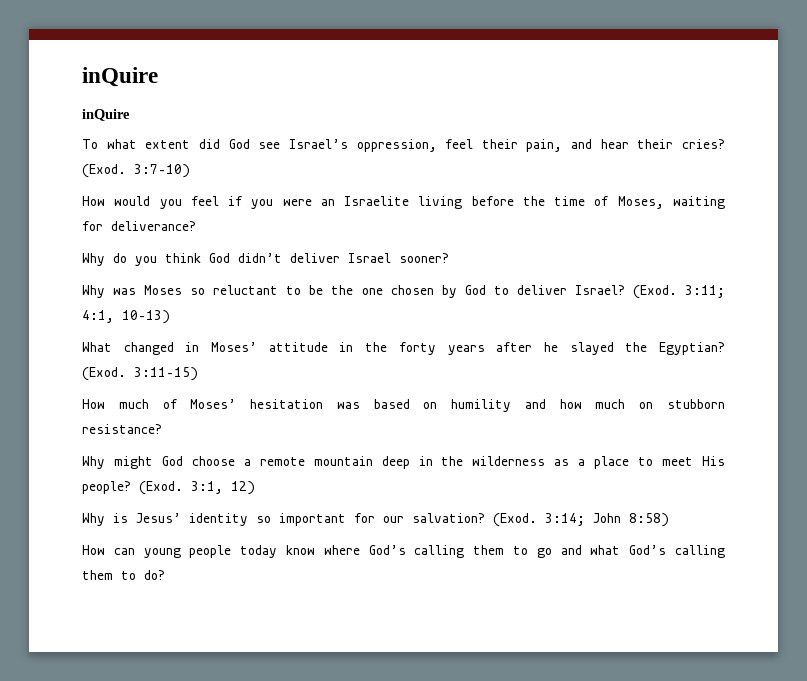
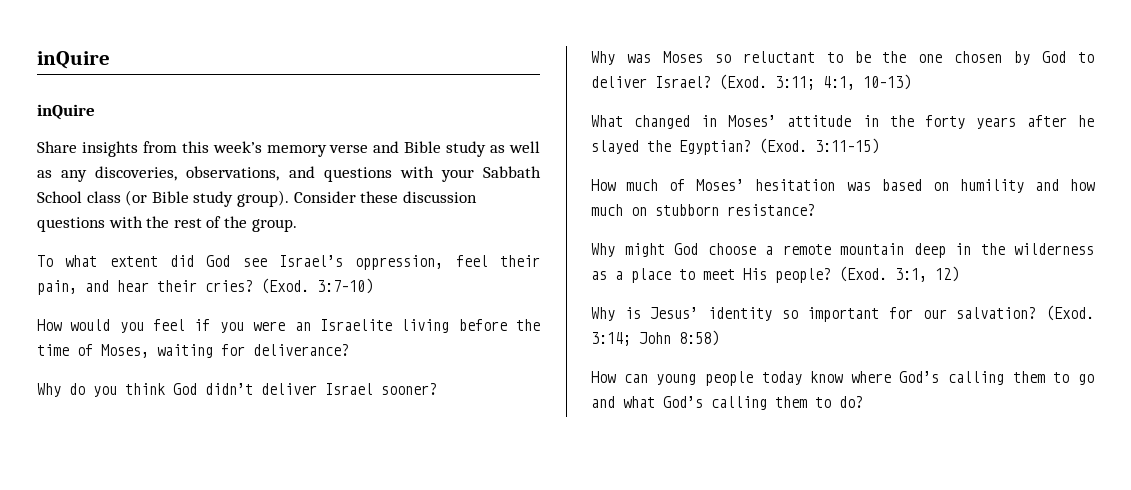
(130, 115) none -> [37,141,541,157] [37,166,541,182] [37,190,477,207] [37,216,297,232] // Share insights from this week’s memory verse and Bible study as well as any discoveries, observations, and questions with your Sabbath School class (or Bible study group). Consider these discussion questions with the rest of the group.

